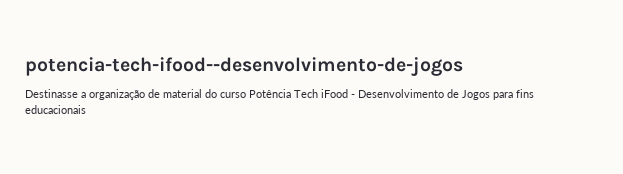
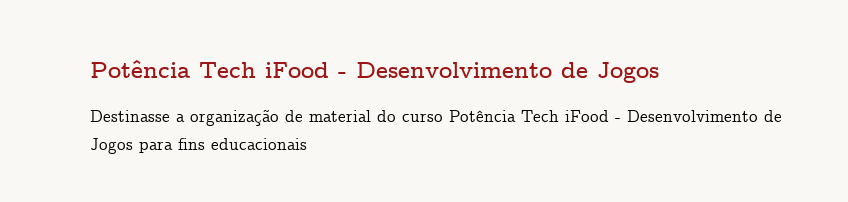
[25,57,463,76] potencia-tech-ifood--desenvolvimento-de-jogos -> [90,60,659,83] Potência Tech iFood - Desenvolvimento de Jogos

